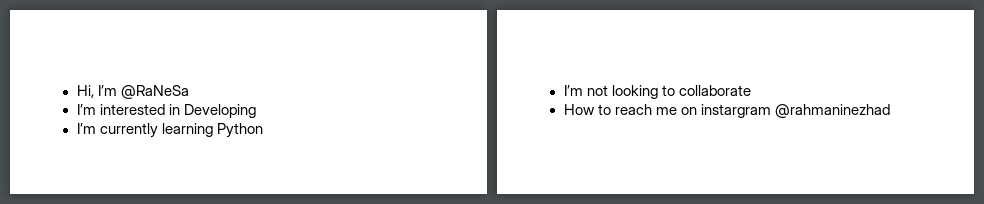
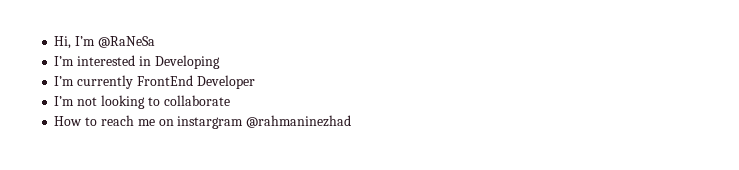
[161,123,263,138] learning Python -> [136,75,255,89] FrontEnd Developer

